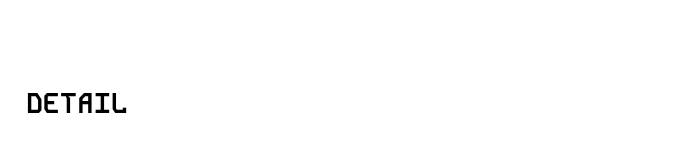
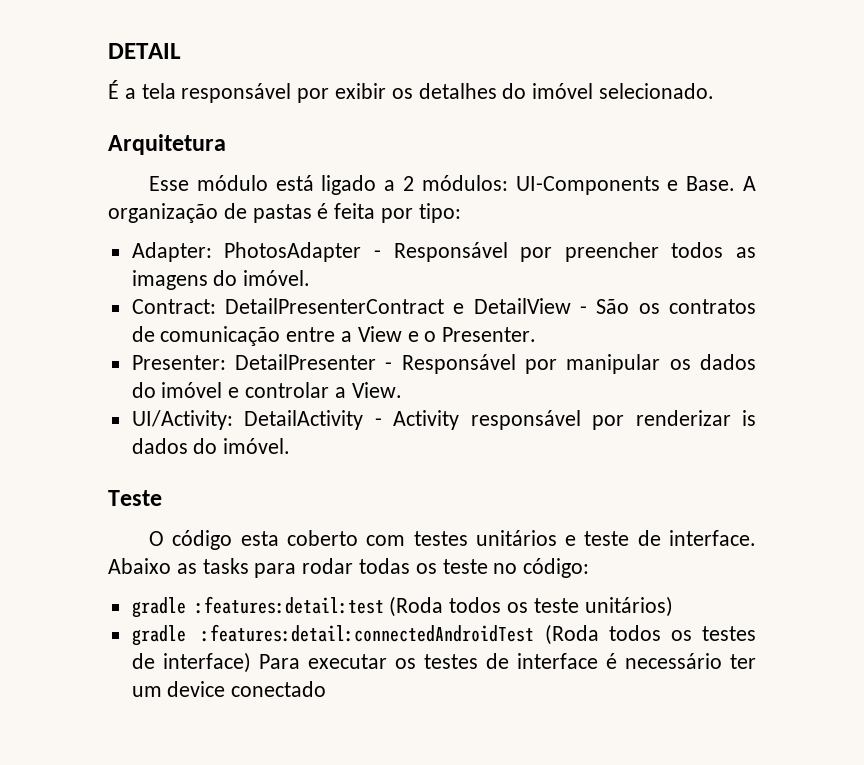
(128, 103) none -> [108,80,715,103] [108,134,226,155] [149,175,756,195] [108,203,461,223] [131,242,757,262] [131,270,311,290] [131,298,756,314] [131,326,537,346] [131,354,756,374] [131,382,402,398] [131,410,756,430] [131,438,291,454] [108,490,162,506] [149,530,756,550] [108,558,590,578] [131,596,673,618] [131,624,756,646] [131,652,756,673] [131,681,327,697] // É a tela responsável por exibir os detalhes do imóvel selecionado. // Arquitetura // Esse módulo está ligado a 2 módulos: UI-Components e Base. A organização de pastas é feita por tipo: // Adapter: PhotosAdapter - Responsável por preencher todos as imagens do imóvel. // Contract: DetailPresenterContract e DetailView - São os contratos de comunicação entre a View e o Presenter. // Presenter: DetailPresenter - Responsável por manipular os dados do imóvel e controlar a View. // UI/Activity: DetailActivity - Activity responsável por renderizar is dados do imóvel. // Teste // O código esta coberto com testes unitários e teste de interface. Abaixo as tasks para rodar todas os teste no código: // gradle :features:detail:test (Roda todos os teste unitários) // gradle :features:detail:connectedAndroidTest (Roda todos os testes de interface) Para executar os testes de interface é necessário ter um device conectado

